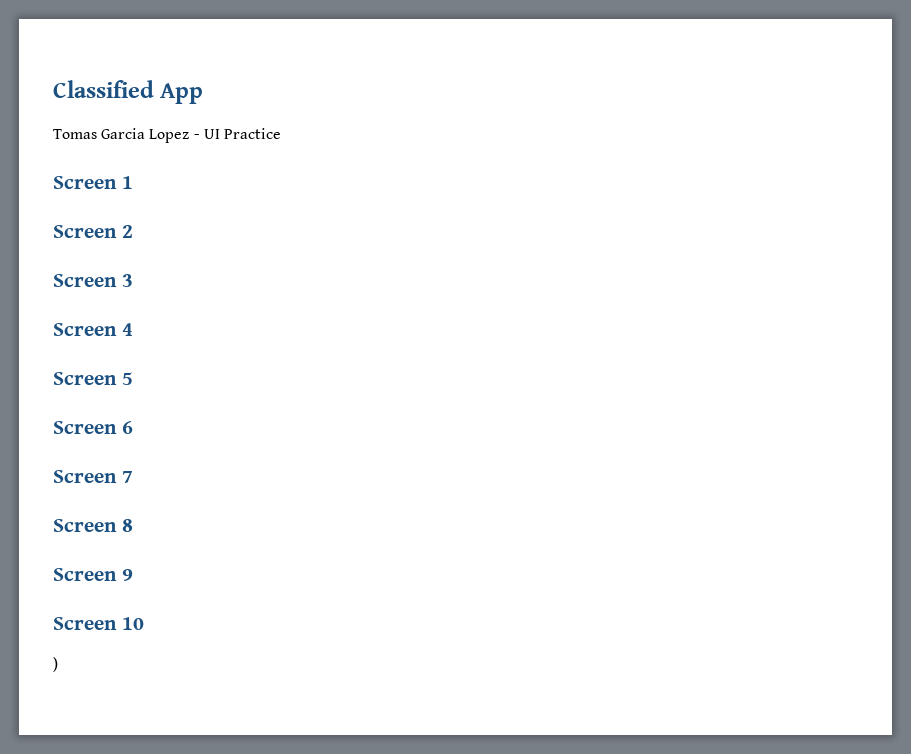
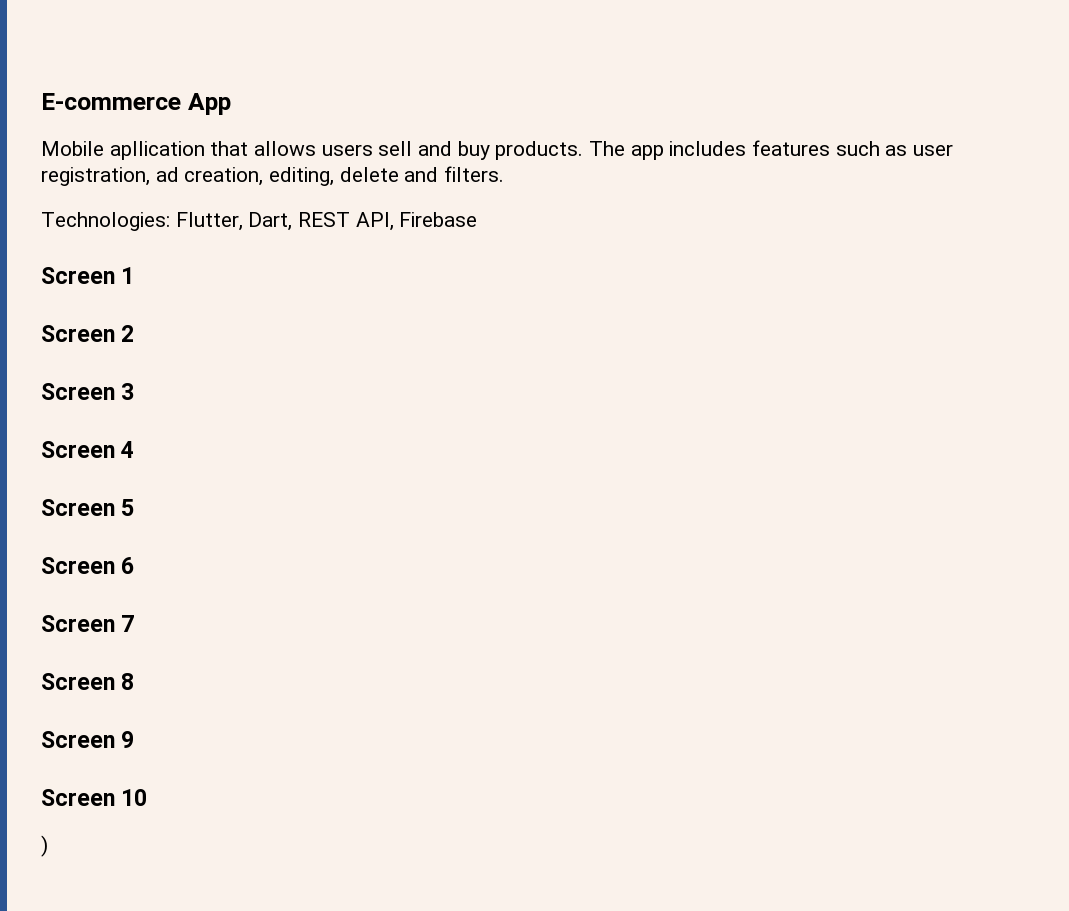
[53,80,154,98] Classified -> [41,93,181,110] E-commerce
[53,128,281,143] Tomas Garcia Lopez - UI Practice -> [41,140,954,160] [41,166,505,186] [41,212,478,231] Mobile apllication that allows users sell and buy products. The app includes features such as user registration, ad creation, editing, delete and filters. // Technologies: Flutter, Dart, REST API, Firebase

